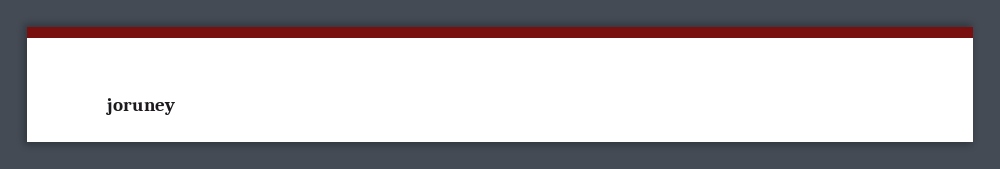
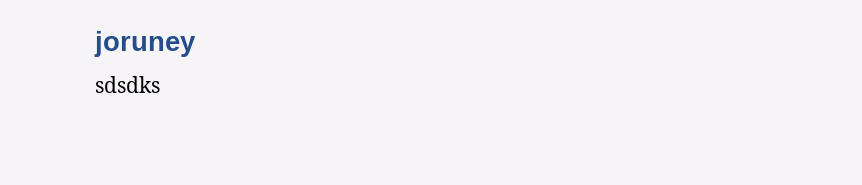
(175, 106) none -> [95,76,160,93] // sdsdks

